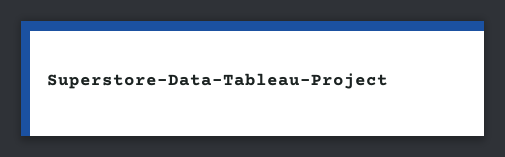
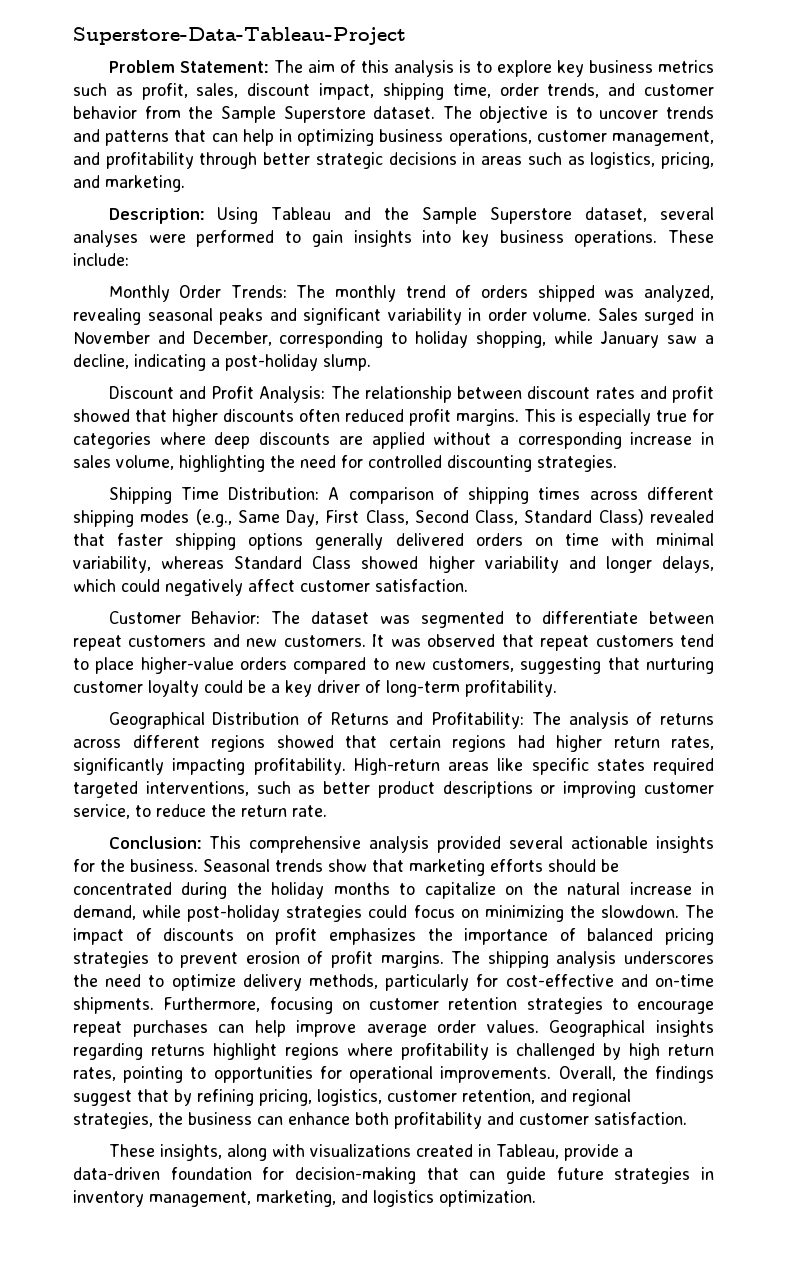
(388, 81) none -> [108,60,714,77] [73,83,714,100] [73,105,714,123] [73,129,714,146] [73,152,715,169] [73,175,185,192] [108,207,715,224] [73,230,714,247] [73,253,129,266] [108,285,714,302] [73,308,714,325] [73,331,714,348] [73,354,371,371] [108,386,715,403] [73,409,714,426] [73,432,714,449] [73,455,617,472] [108,487,715,504] [73,509,714,527] [73,533,715,550] [73,556,714,573] [73,579,468,596] [108,611,715,628] [73,634,714,651] [73,657,714,674] [73,680,557,697] [108,712,714,729] [73,735,714,752] [73,758,714,775] [73,781,714,798] [73,804,327,819] [108,836,715,853] [73,859,619,876] [73,882,714,899] [73,905,715,922] [73,928,715,945] [73,951,715,968] [73,974,714,991] [73,997,714,1014] [73,1020,714,1037] [73,1043,714,1060] [73,1066,714,1083] [73,1089,631,1106] [73,1112,687,1129] [108,1144,634,1161] [73,1167,714,1184] [73,1190,536,1207] // Problem Statement: The aim of this analysis is to explore key business metrics such as profit, sales, discount impact, shipping time, order trends, and customer behavior from the Sample Superstore dataset. The objective is to uncover trends and patterns that can help in optimizing business operations, customer management, and profitability through better strategic decisions in areas such as logistics, pricing, and marketing. // Description: Using Tableau and the Sample Superstore dataset, several analyses were performed to gain insights into key business operations. These include: // Monthly Order Trends: The monthly trend of orders shipped was analyzed, revealing seasonal peaks and significant variability in order volume. Sales surged in November and December, corresponding to holiday shopping, while January saw a decline, indicating a post-holiday slump. // Discount and Profit Analysis: The relationship between discount rates and profit showed that higher discounts often reduced profit margins. This is especially true for categories where deep discounts are applied without a corresponding increase in sales volume, highlighting the need for controlled discounting strategies. // Shipping Time Distribution: A comparison of shipping times across different shipping modes (e.g., Same Day, First Class, Second Class, Standard Class) revealed that faster shipping options generally delivered orders on time with minimal variability, whereas Standard Class showed higher variability and longer delays, which could negatively affect customer satisfaction. // Customer Behavior: The dataset was segmented to differentiate between repeat customers and new customers. It was observed that repeat customers tend to place higher-value orders compared to new customers, suggesting that nurturing customer loyalty could be a key driver of long-term profitability. // Geographical Distribution of Returns and Profitability: The analysis of returns across different regions showed that certain regions had higher return rates, significantly impacting profitability. High-return areas like specific states required targeted interventions, such as better product descriptions or improving customer service, to reduce the return rate. // Conclusion: This comprehensive analysis provided several actionable insights for the business. Seasonal trends show that marketing efforts should be concentrated during the holiday months to capitalize on the natural increase in demand, while post-holiday strategies could focus on minimizing the slowdown. The impact of discounts on profit emphasizes the importance of balanced pricing strategies to prevent erosion of profit margins. The shipping analysis underscores the need to optimize delivery methods, particularly for cost-effective and on-time shipments. Furthermore, focusing on customer retention strategies to encourage repeat purchases can help improve average order values. Geographical insights regarding returns highlight regions where profitability is challenged by high return rates, pointing to opportunities for operational improvements. Overall, the findings suggest that by refining pricing, logistics, customer retention, and regional strategies, the business can enhance both profitability and customer satisfaction. // These insights, along with visualizations created in Tableau, provide a data-driven foundation for decision-making that can guide future strategies in inventory management, marketing, and logistics optimization.

